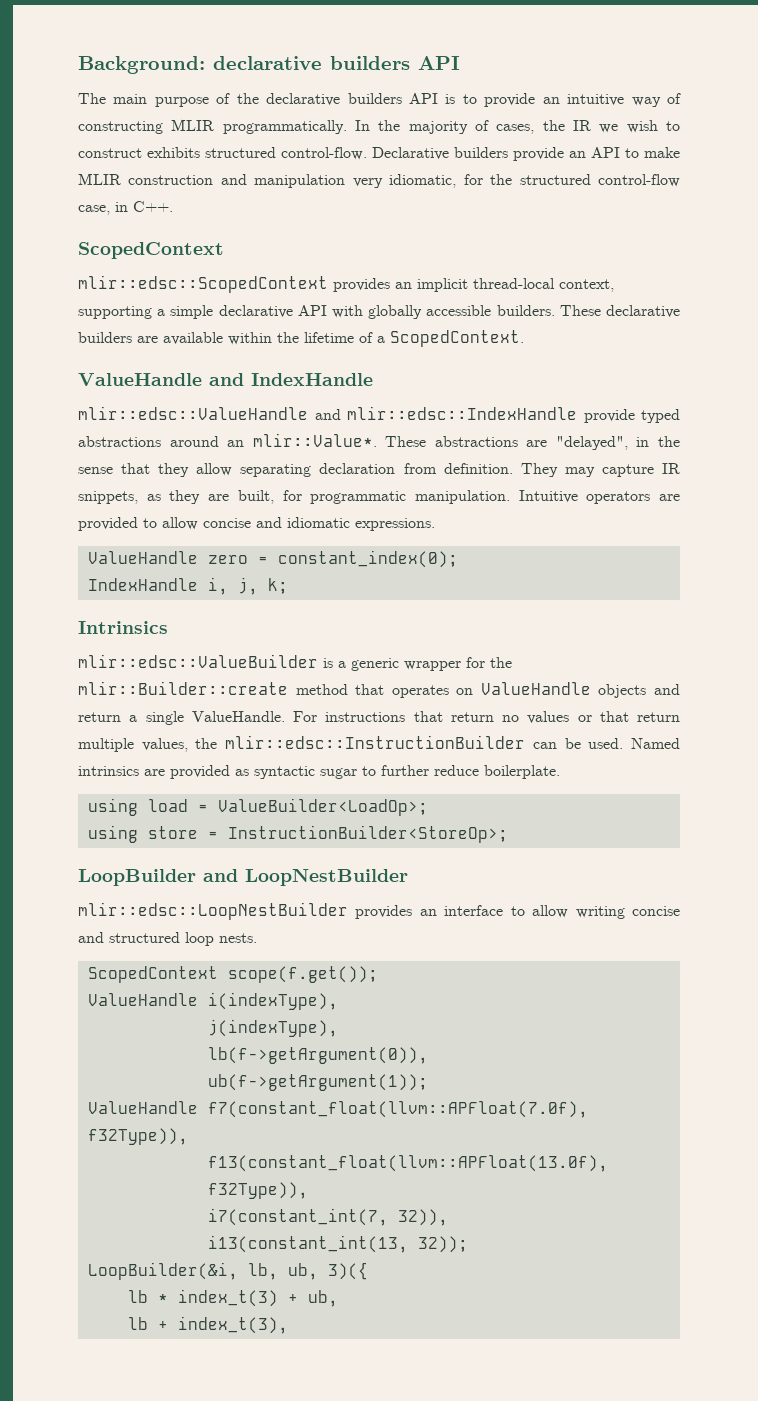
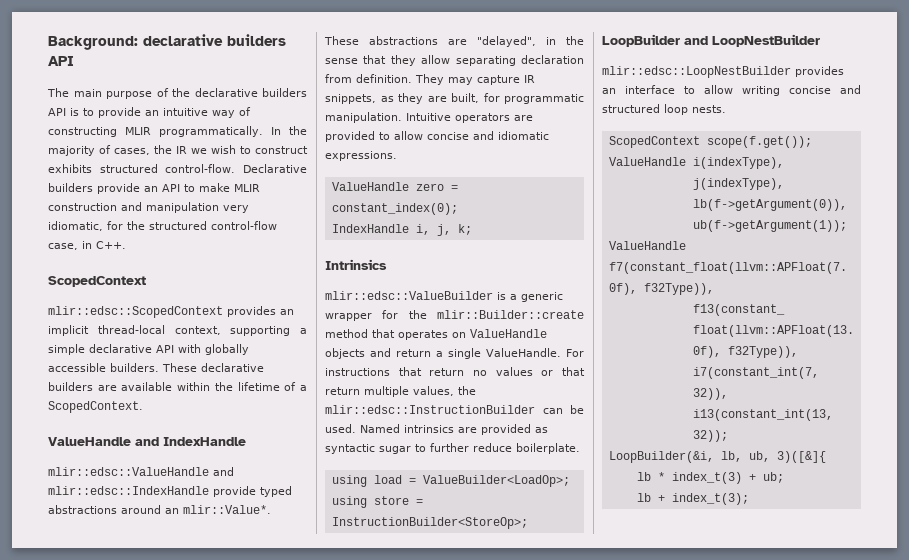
[327,1262,368,1280] 3)({ -> [776,451,826,463] 3)([&]{
[307,1290,338,1307] ub, -> [762,472,784,483] ub;
[177,1316,288,1334] index_t(3), -> [671,493,749,505] index_t(3);

